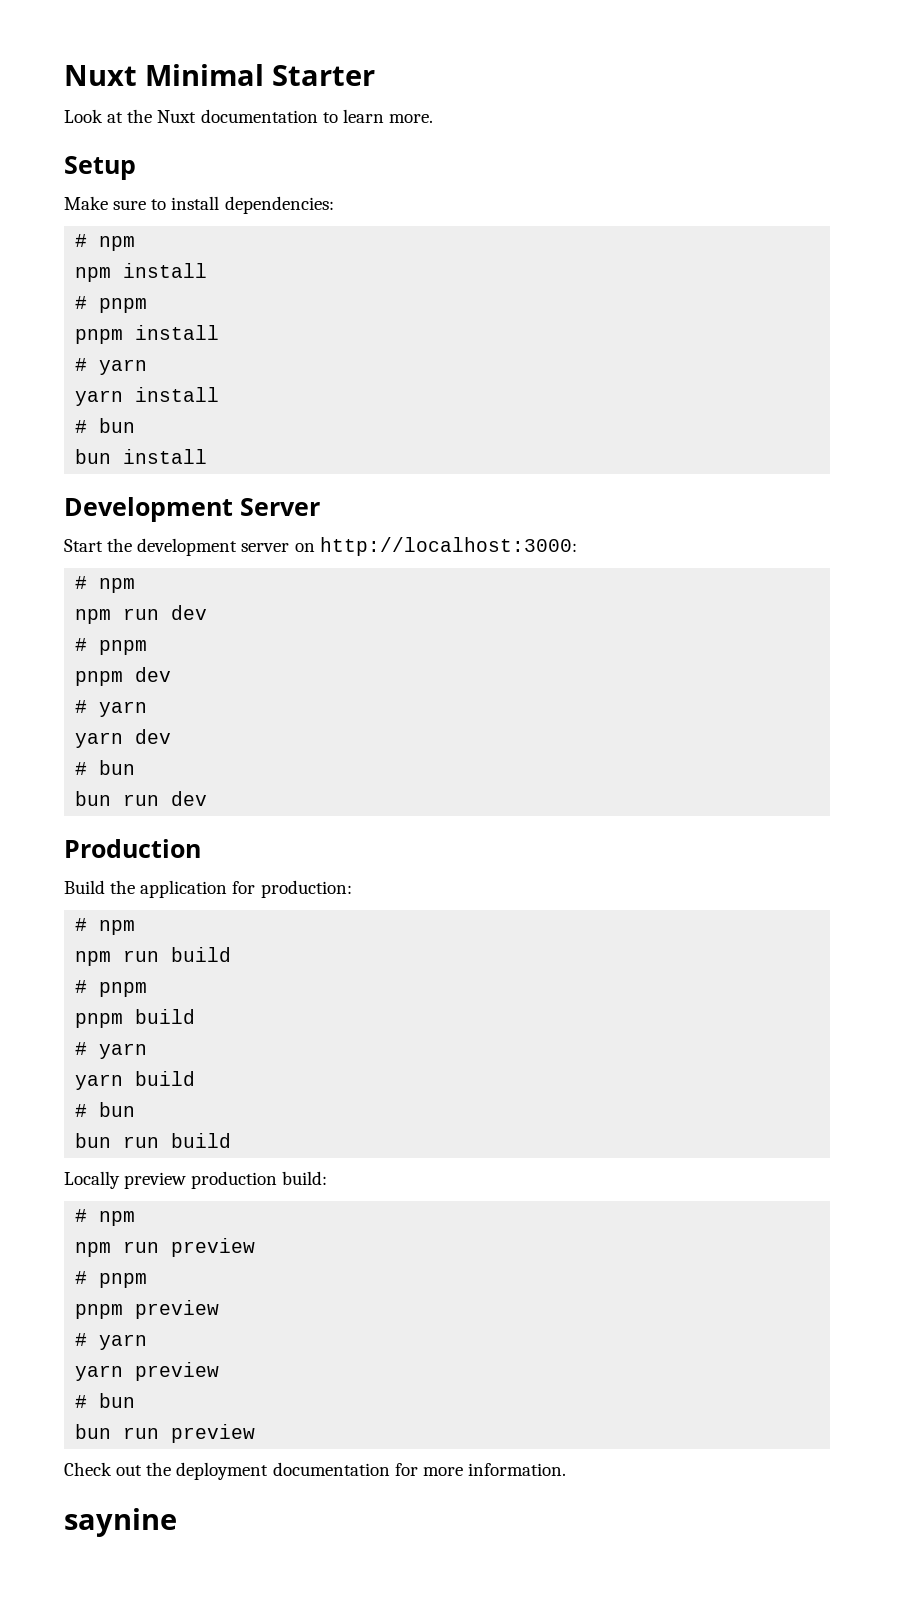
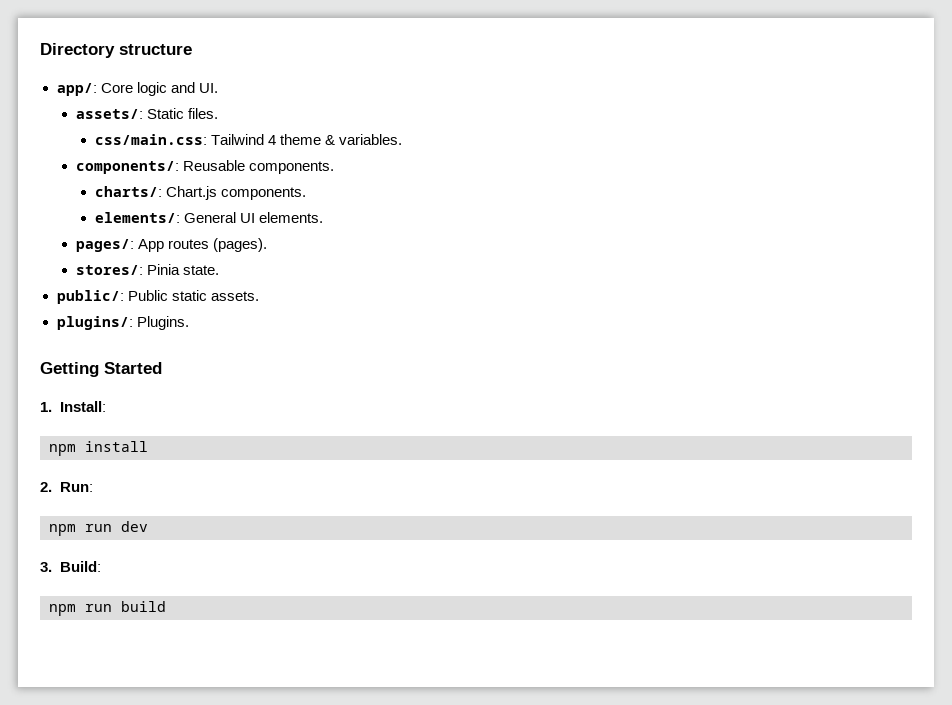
[64,64,375,86] [64,109,433,123] [64,156,136,180] [64,196,334,214] [75,234,136,251] [75,263,208,282] [75,296,148,313] [75,325,220,344] [75,358,148,375] [75,387,220,406] [75,418,136,433] [75,449,208,464] [64,497,320,522] [64,537,577,556] [75,576,136,593] [75,605,208,624] [75,638,148,655] [75,667,172,686] [75,700,148,717] [75,729,172,748] [75,760,136,775] [75,791,208,806] [64,839,201,858] [64,880,352,898] [75,918,136,935] [75,947,232,966] [75,980,148,997] [75,1009,196,1028] [75,1042,148,1059] [75,1071,196,1090] [75,1102,136,1117] [75,1133,232,1148] [64,1171,328,1189] [75,1209,136,1226] [75,1238,256,1257] [75,1271,148,1288] [75,1300,220,1319] [75,1333,148,1350] [75,1362,220,1381] [75,1393,136,1408] [75,1424,256,1443] [64,1462,566,1480] [64,1508,177,1537] Nuxt Minimal Starter // Look at the Nuxt documentation to learn more. // Setup // Make sure to install dependencies: // # npm // npm install // # pnpm // pnpm install // # yarn // yarn install // # bun // bun install // Development Server // Start the development server on http://localhost:3000: // # npm // npm run dev // # pnpm // pnpm dev // # yarn // yarn dev // # bun // bun run dev // Production // Build the application for production: // # npm // npm run build // # pnpm // pnpm build // # yarn // yarn build // # bun // bun run build // Locally preview production build: // # npm // npm run preview // # pnpm // pnpm preview // # yarn // yarn preview // # bun // bun run preview // Check out the deployment documentation for more information. // saynine -> [40,43,192,58] [56,82,218,96] [75,108,218,119] [94,134,403,145] [75,160,334,174] [94,186,306,200] [94,212,323,223] [75,238,267,252] [75,264,219,275] [56,290,259,304] [56,316,189,330] [40,362,162,377] [40,401,106,412] [49,441,148,456] [40,482,93,492] [49,521,148,536] [40,561,101,572] [49,601,166,616] Directory structure // app/: Core logic and UI. // assets/: Static files. // css/main.css: Tailwind 4 theme & variables. // components/: Reusable components. // charts/: Chart.js components. // elements/: General UI elements. // pages/: App routes (pages). // stores/: Pinia state. // public/: Public static assets. // plugins/: Plugins. // Getting Started // 1. Install: // npm install // 2. Run: // npm run dev // 3. Build: // npm run build

